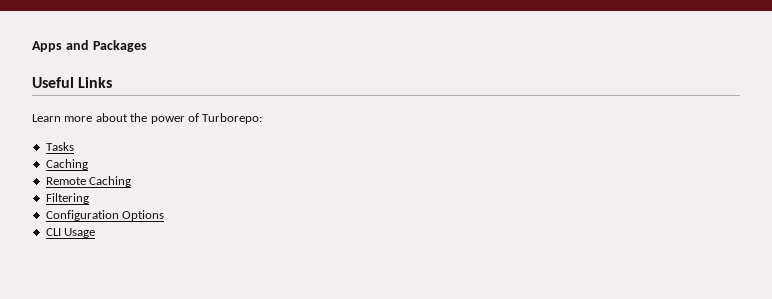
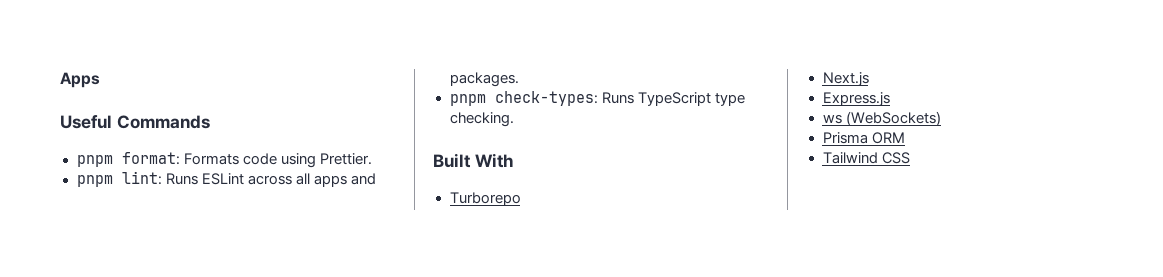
[65,40,147,52] and Packages -> (100, 80) none
[78,77,113,88] [32,113,263,124] [45,142,74,151] [45,159,88,170] [45,176,132,187] [45,193,89,204] [45,210,165,221] [45,228,96,238] Links // Learn more about the power of Turborepo: // Tasks // Caching // Remote Caching // Filtering // Configuration Options // CLI Usage -> [116,115,210,129] [76,152,372,168] [76,171,376,187] [449,72,519,87] [449,91,745,106] [449,112,514,127] [433,153,514,168] [449,192,521,206] [822,72,869,86] [822,92,890,106] [822,111,941,126] [822,132,905,144] [822,152,910,164] Commands // pnpm format: Formats code using Prettier. // pnpm lint: Runs ESLint across all apps and packages. // pnpm check-types: Runs TypeScript type checking. // Built With // Turborepo // Next.js // Express.js // ws (WebSockets) // Prisma ORM // Tailwind CSS

